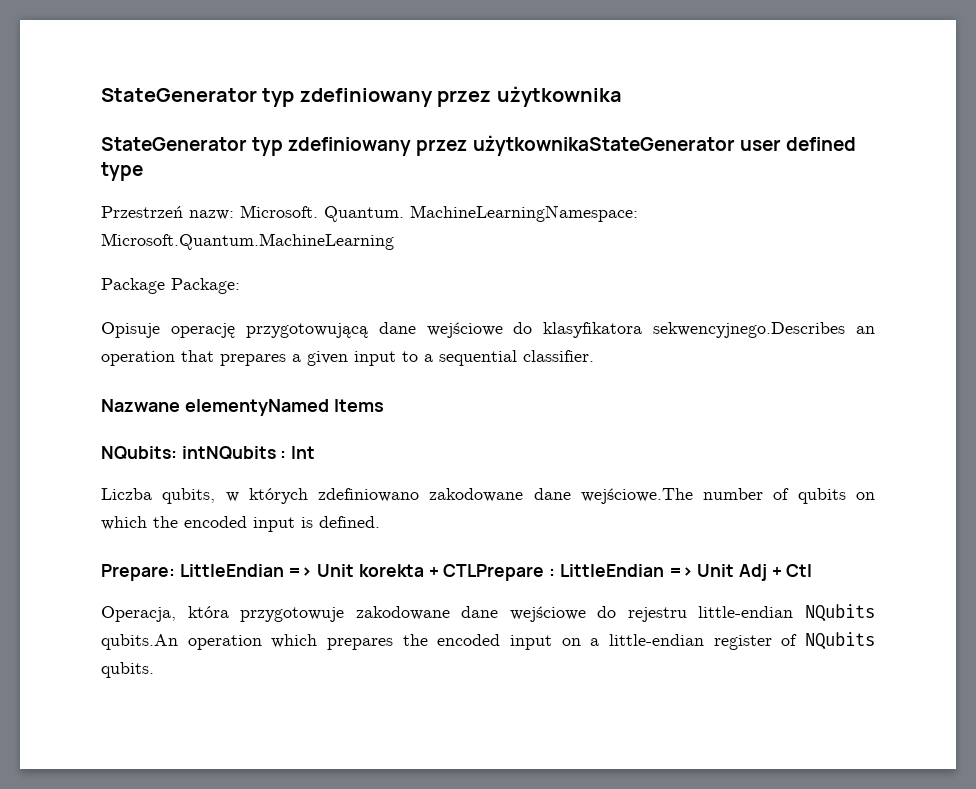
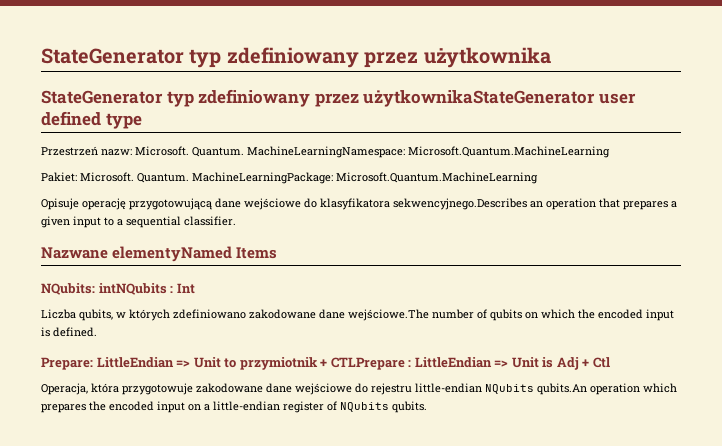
[101,278,240,294] Package Package: -> [41,172,538,184] Pakiet: Microsoft. Quantum. MachineLearningPackage: Microsoft.Quantum.MachineLearning
[358,564,424,577] korekta -> [224,357,318,370] to przymiotnik
(735, 570) none -> [542,357,554,368] is

